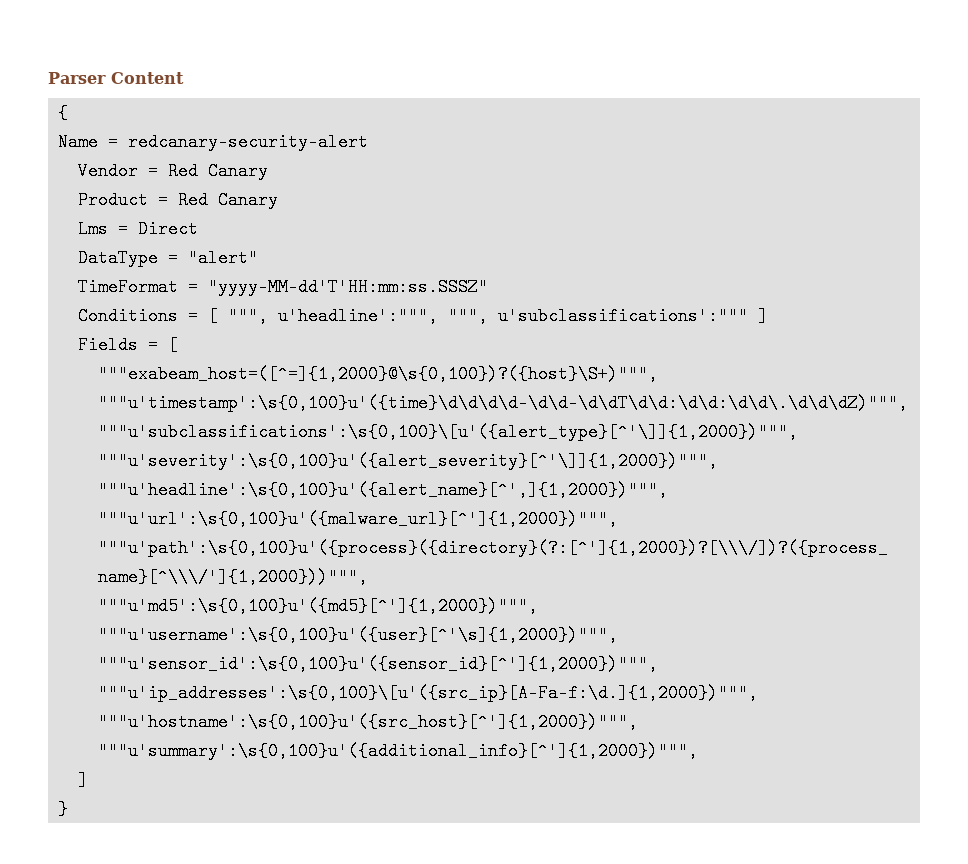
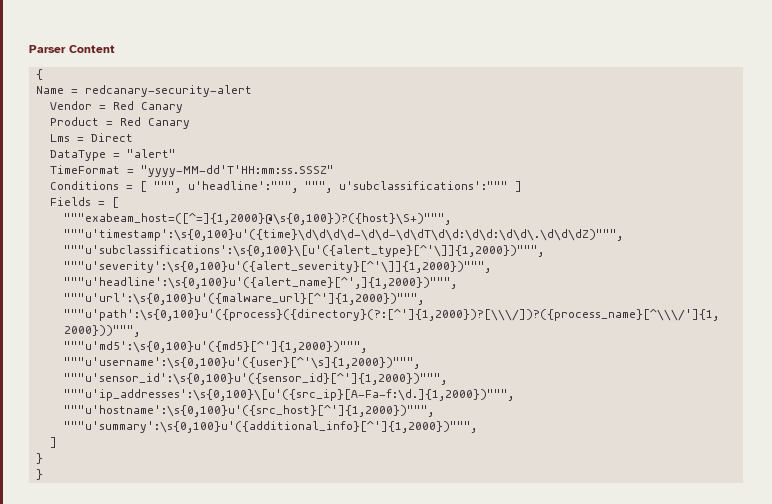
(68, 809) none -> [36,469,44,480] // }

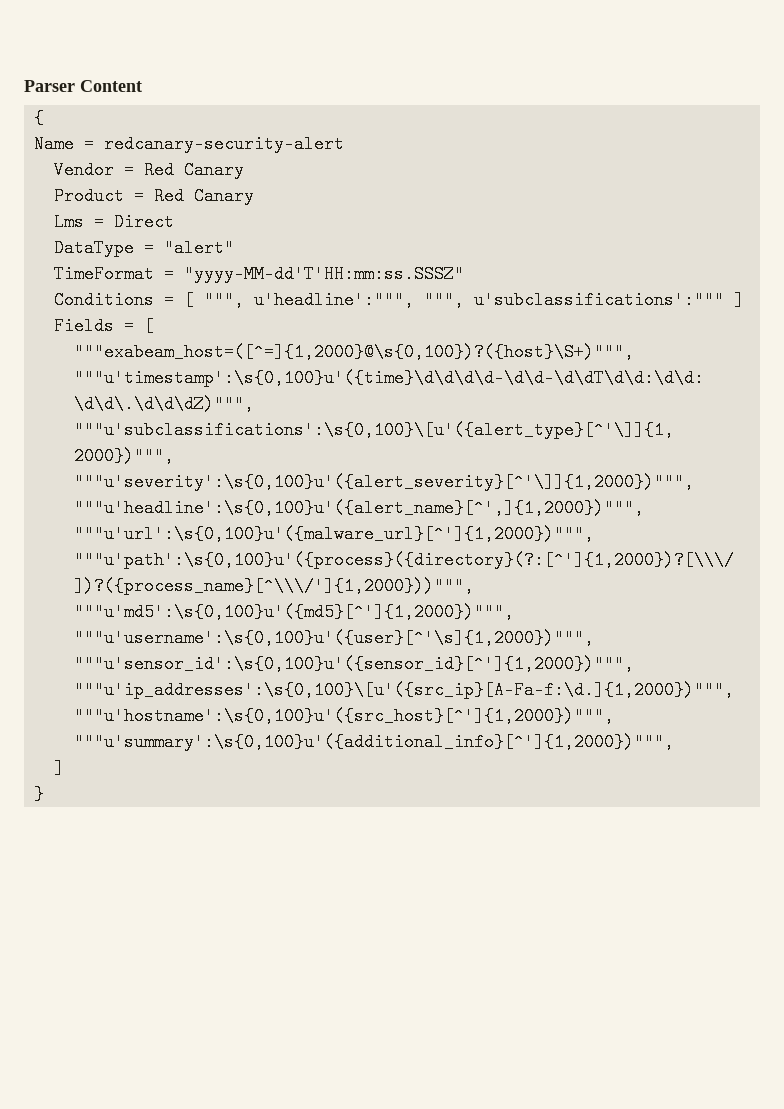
[36,469,44,480] // } -> (44, 794) none

